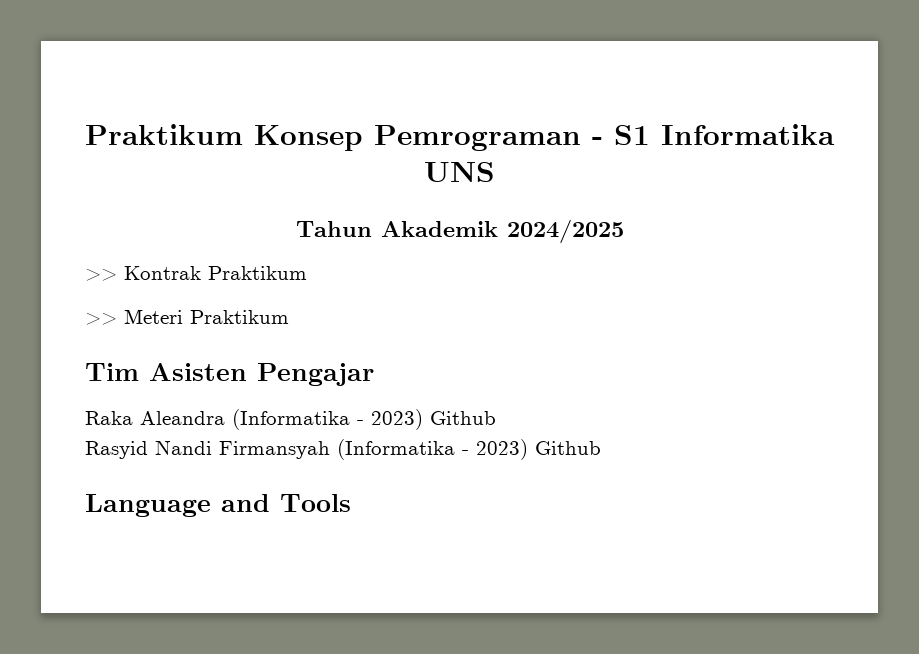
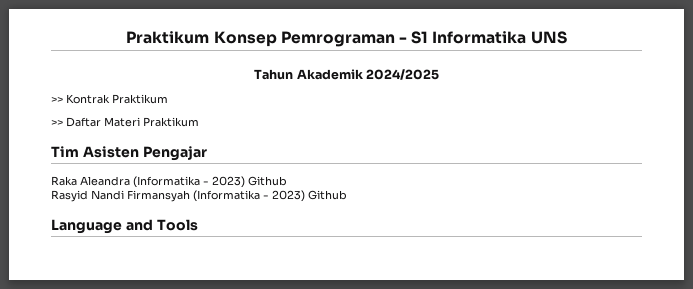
[124,309,183,324] Meteri -> [66,117,140,127] Daftar Materi

